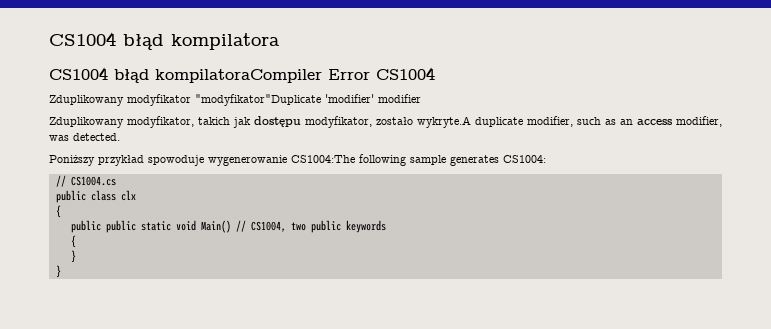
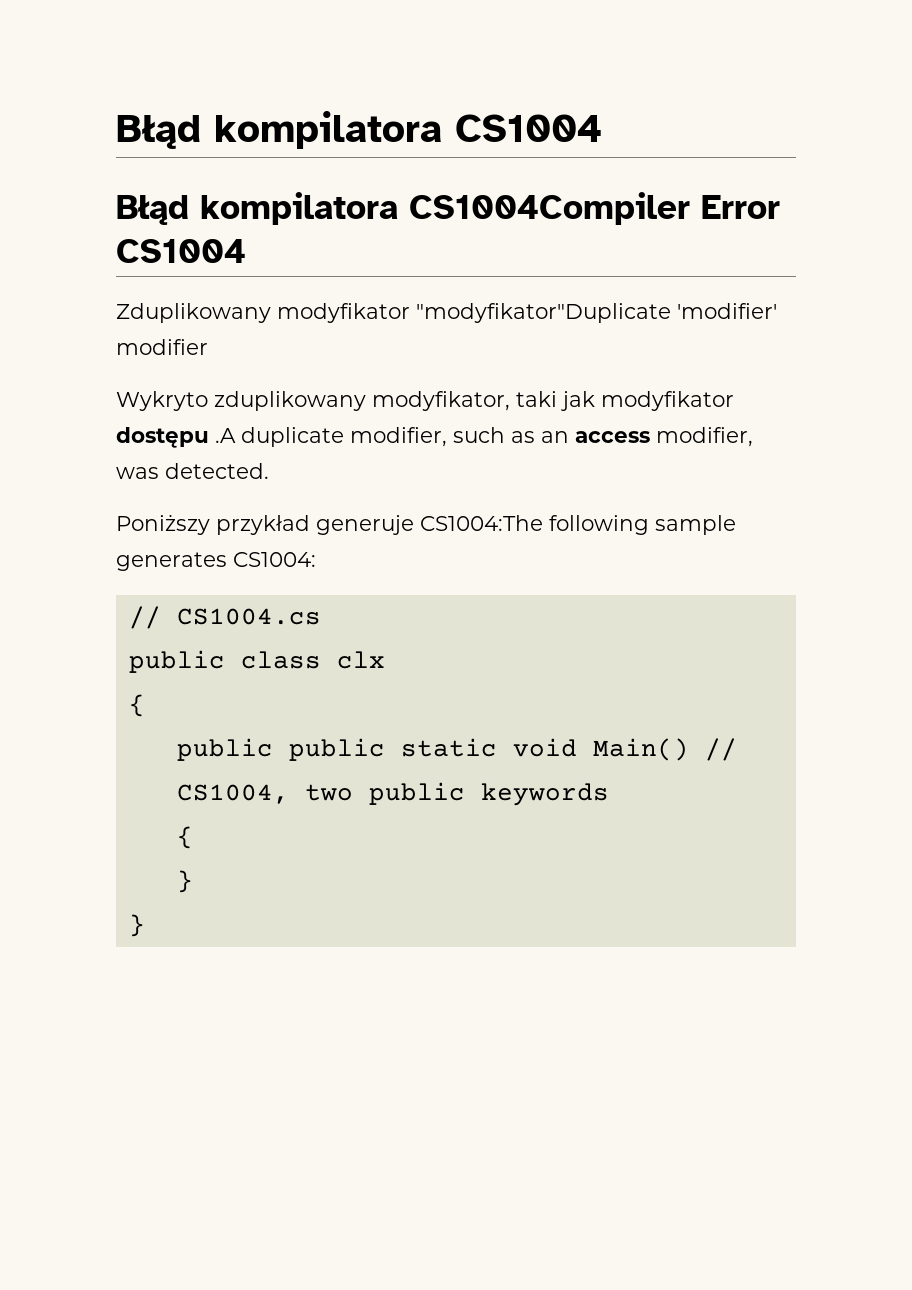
[49,32,280,50] [49,67,322,83] CS1004 błąd kompilatora // CS1004 błąd kompilatoraCompiler -> [116,111,602,149] [116,192,690,225] Błąd kompilatora CS1004 // Błąd kompilatora CS1004Compiler
[49,116,471,128] Zduplikowany modyfikator, takich jak dostępu modyfikator, zostało wykryte.A -> [116,391,734,411] [116,427,236,448] Wykryto zduplikowany modyfikator, taki jak modyfikator dostępu .A
[148,155,287,166] spowoduje wygenerowanie -> [316,515,414,535] generuje

